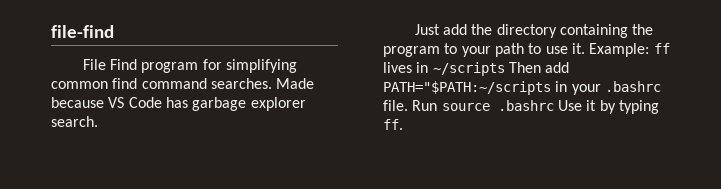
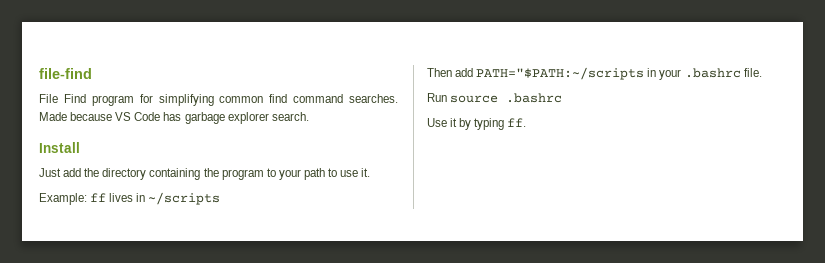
(98, 121) none -> [39,142,80,153] // Install
(585, 48) none -> (371, 172) //
(505, 69) none -> (221, 198) //
(408, 105) none -> (762, 72) //
(554, 105) none -> (563, 98) //

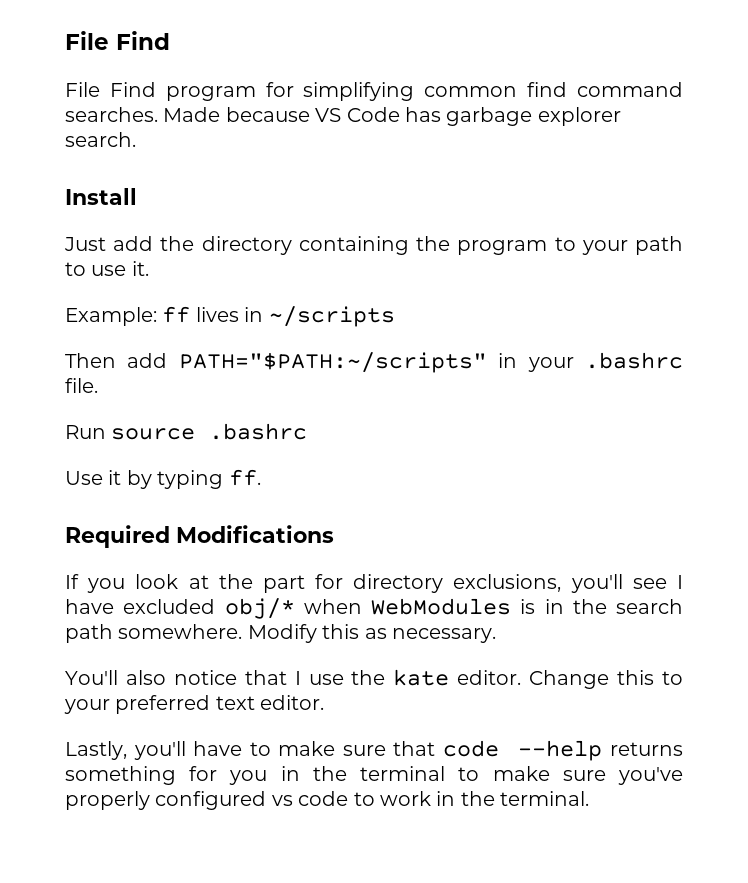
[39,68,92,79] file-find -> [65,31,170,50] File Find
[476,67,645,80] PATH="$PATH:~/scripts -> [178,352,487,373] PATH="$PATH:~/scripts"
(527, 122) none -> [65,525,334,548] [65,574,683,593] [65,598,683,619] [65,624,496,643] [65,669,683,689] [64,695,325,714] [65,740,683,761] [65,766,683,785] [65,791,590,810] // Required Modifications // If you look at the part for directory exclusions, you'll see I have excluded obj/* when WebModules is in the search path somewhere. Modify this as necessary. // You'll also notice that I use the kate editor. Change this to your preferred text editor. // Lastly, you'll have to make sure that code --help returns something for you in the terminal to make sure you've properly configured vs code to work in the terminal.

